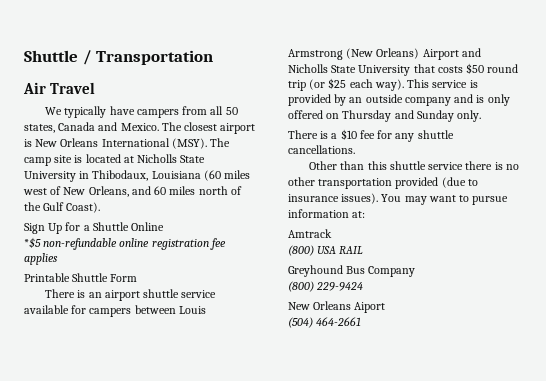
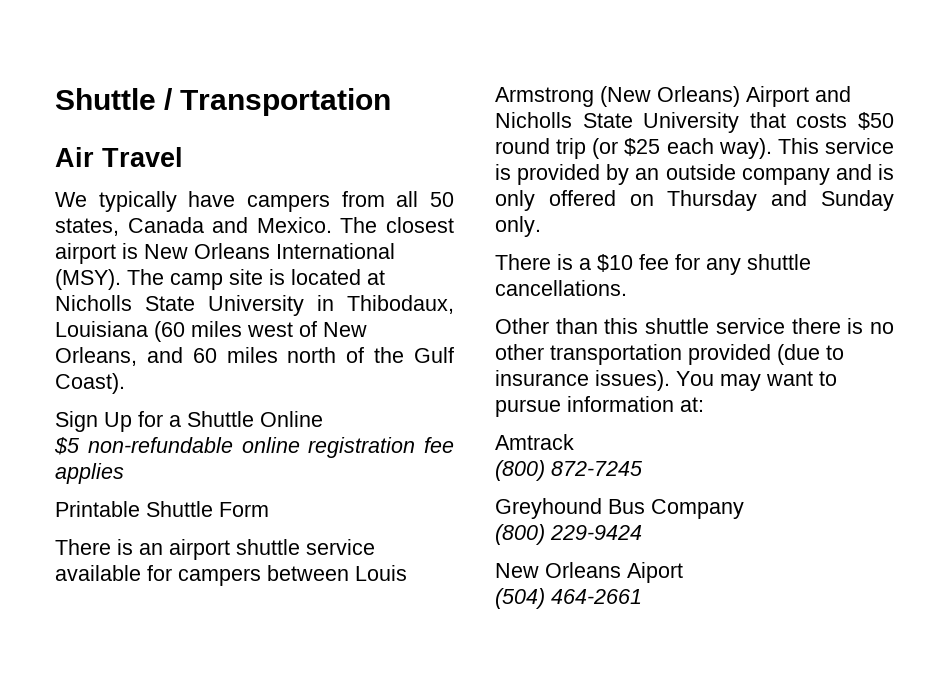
[24,237,41,248] *$5 -> [54,437,80,455] $5
[317,246,364,254] USA RAIL -> [551,461,643,476] 872-7245

